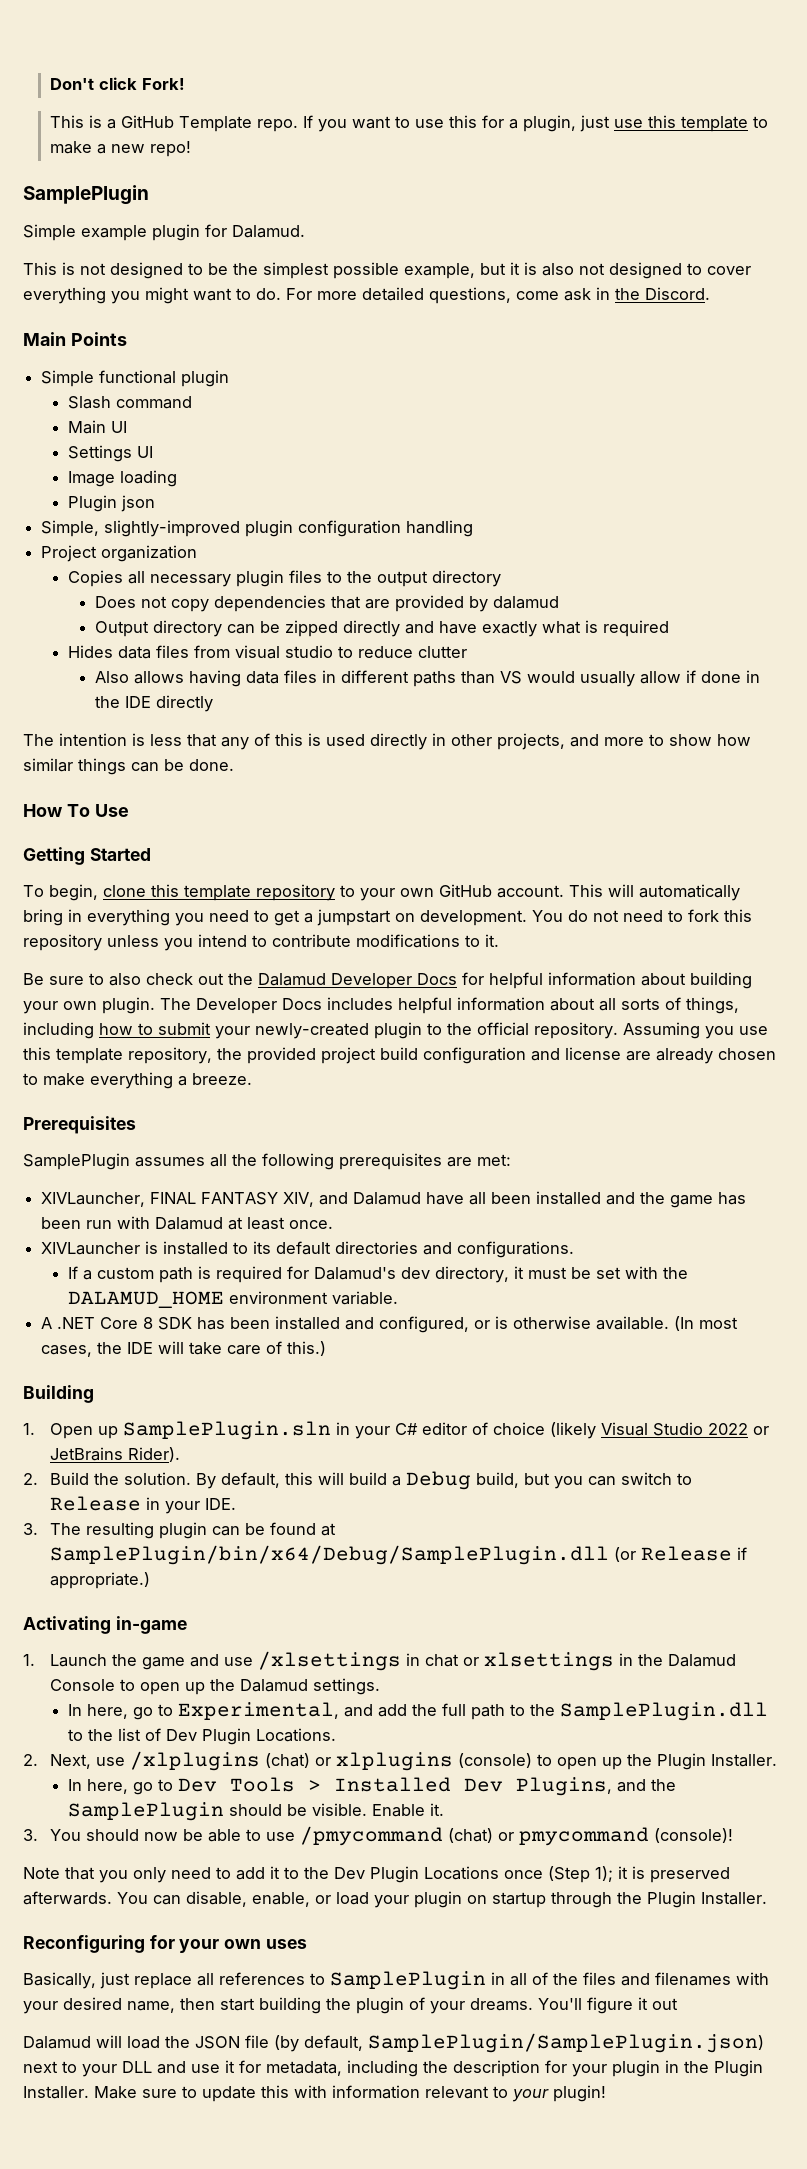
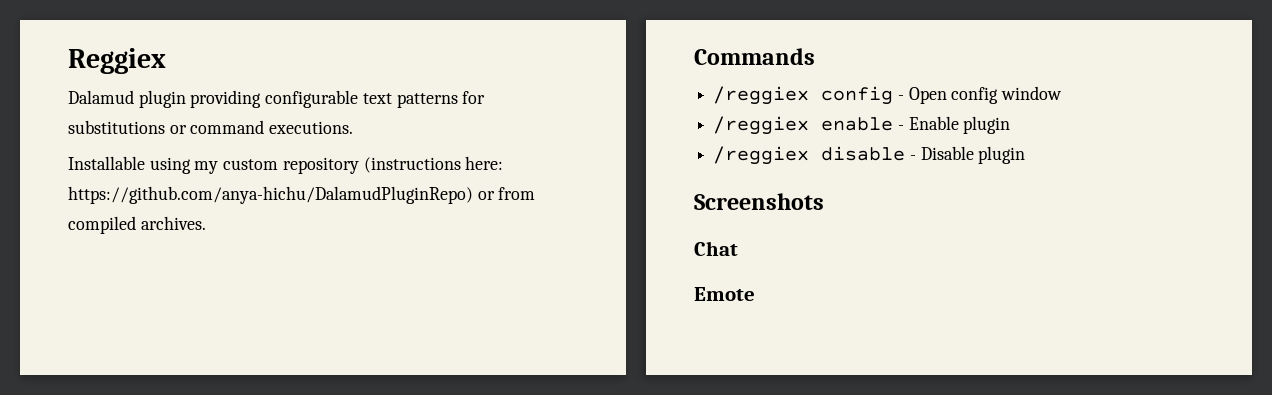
[49,77,185,90] [49,115,768,132] [49,141,191,157] [23,185,149,205] [23,224,305,241] [23,262,751,279] [23,287,710,304] [23,332,127,346] [41,370,230,387] [68,396,193,409] [68,420,128,434] [68,445,154,462] [68,470,178,487] [68,495,156,512] [41,520,474,537] [41,545,198,562] [68,570,502,587] [95,595,560,612] [95,620,670,637] [68,645,468,659] [95,670,761,687] [95,695,214,712] [23,733,751,750] [23,758,234,775] [23,804,129,817] [23,847,151,865] [23,884,740,901] [23,909,752,926] [23,934,499,951] [23,972,752,989] [23,997,739,1014] [23,1022,768,1039] [23,1047,776,1064] [23,1072,252,1089] [23,1116,136,1134] [23,1153,511,1170] [41,1191,747,1208] [41,1216,334,1230] [41,1241,575,1258] [68,1266,689,1283] [68,1291,399,1308] [41,1316,739,1333] [41,1341,327,1357] [23,1385,94,1403] [23,1421,769,1440] [49,1447,180,1462] [23,1471,692,1490] [49,1496,236,1514] [23,1522,336,1539] [49,1545,747,1565] [49,1572,150,1589] [23,1616,187,1634] [23,1651,736,1671] [49,1678,380,1695] [68,1702,769,1721] [68,1728,337,1745] [23,1751,777,1771] [68,1777,677,1796] [68,1802,445,1821] [23,1826,733,1846] [23,1866,730,1883] [23,1891,767,1908] [23,1935,307,1953] [23,1971,769,1990] [23,1997,678,2014] [23,2033,764,2053] [23,2060,763,2077] [23,2085,606,2102] Don't click Fork! // This is a GitHub Template repo. If you want to use this for a plugin, just use this template to make a new repo! // SamplePlugin // Simple example plugin for Dalamud. // This is not designed to be the simplest possible example, but it is also not designed to cover everything you might want to do. For more detailed questions, come ask in the Discord. // Main Points // Simple functional plugin // Slash command // Main UI // Settings UI // Image loading // Plugin json // Simple, slightly-improved plugin configuration handling // Project organization // Copies all necessary plugin files to the output directory // Does not copy dependencies that are provided by dalamud // Output directory can be zipped directly and have exactly what is required // Hides data files from visual studio to reduce clutter // Also allows having data files in different paths than VS would usually allow if done in the IDE directly // The intention is less that any of this is used directly in other projects, and more to show how similar things can be done. // How To Use // Getting Started // To begin, clone this template repository to your own GitHub account. This will automatically bring in everything you need to get a jumpstart on development. You do not need to fork this repository unless you intend to contribute modifications to it. // Be sure to also check out the Dalamud Developer Docs for helpful information about building your own plugin. The Developer Docs includes helpful information about all sorts of things, including how to submit your newly-created plugin to the official repository. Assuming you use this template repository, the provided project build configuration and license are already chosen to make everything a breeze. // Prerequisites // SamplePlugin assumes all the following prerequisites are met: // XIVLauncher, FINAL FANTASY XIV, and Dalamud have all been installed and the game has been run with Dalamud at least once. // XIVLauncher is installed to its default directories and configurations. // If a custom path is required for Dalamud's dev directory, it must be set with the DALAMUD_HOME environment variable. // A .NET Core 8 SDK has been installed and configured, or is otherwise available. (In most cases, the IDE will take care of this.) // Building // 1. Open up SamplePlugin.sln in your C# editor of choice (likely Visual Studio 2022 or JetBrains Rider). // 2. Build the solution. By default, this will build a Debug build, but you can switch to Release in your IDE. // 3. The resulting plugin can be found at SamplePlugin/bin/x64/Debug/SamplePlugin.dll (or Release if appropriate.) // Activating in-game // 1. Launch the game and use /xlsettings in chat or xlsettings in the Dalamud Console to open up the Dalamud settings. // In here, go to Experimental, and add the full path to the SamplePlugin.dll to the list of Dev Plugin Locations. // 2. Next, use /xlplugins (chat) or xlplugins (console) to open up the Plugin Installer. // In here, go to Dev Tools > Installed Dev Plugins, and the SamplePlugin should be visible. Enable it. // 3. You should now be able to use /pmycommand (chat) or pmycommand (console)! // Note that you only need to add it to the Dev Plugin Locations once (Step 1); it is preserved afterwards. You can disable, enable, or load your plugin on startup through the Plugin Installer. // Reconfiguring for your own uses // Basically, just replace all references to SamplePlugin in all of the files and filenames with your desired name, then start building the plugin of your dreams. You'll figure it out // Dalamud will load the JSON file (by default, SamplePlugin/SamplePlugin.json) next to your DLL and use it for metadata, including the description for your plugin in the Plugin Installer. Make sure to update this with information relevant to your plugin! -> [68,48,166,74] [68,90,486,108] [68,120,354,134] [68,156,504,174] [68,186,536,204] [68,216,206,234] [694,48,815,65] [713,86,1063,105] [713,116,1011,135] [713,146,1026,165] [694,193,824,210] [694,241,738,256] [694,287,755,301] Reggiex // Dalamud plugin providing configurable text patterns for substitutions or command executions. // Installable using my custom repository (instructions here: https://github.com/anya-hichu/DalamudPluginRepo) or from compiled archives. // Commands // /reggiex config - Open config window // /reggiex enable - Enable plugin // /reggiex disable - Disable plugin // Screenshots // Chat // Emote

